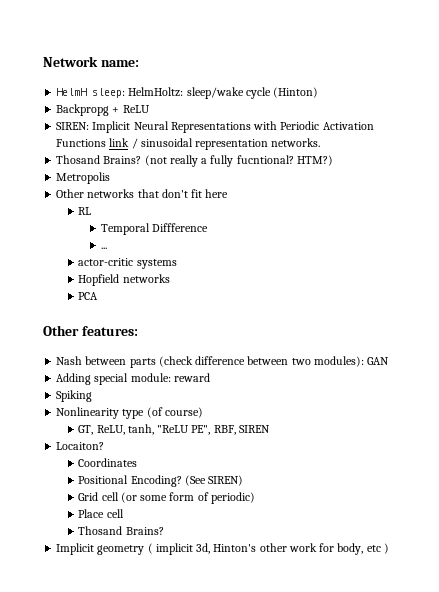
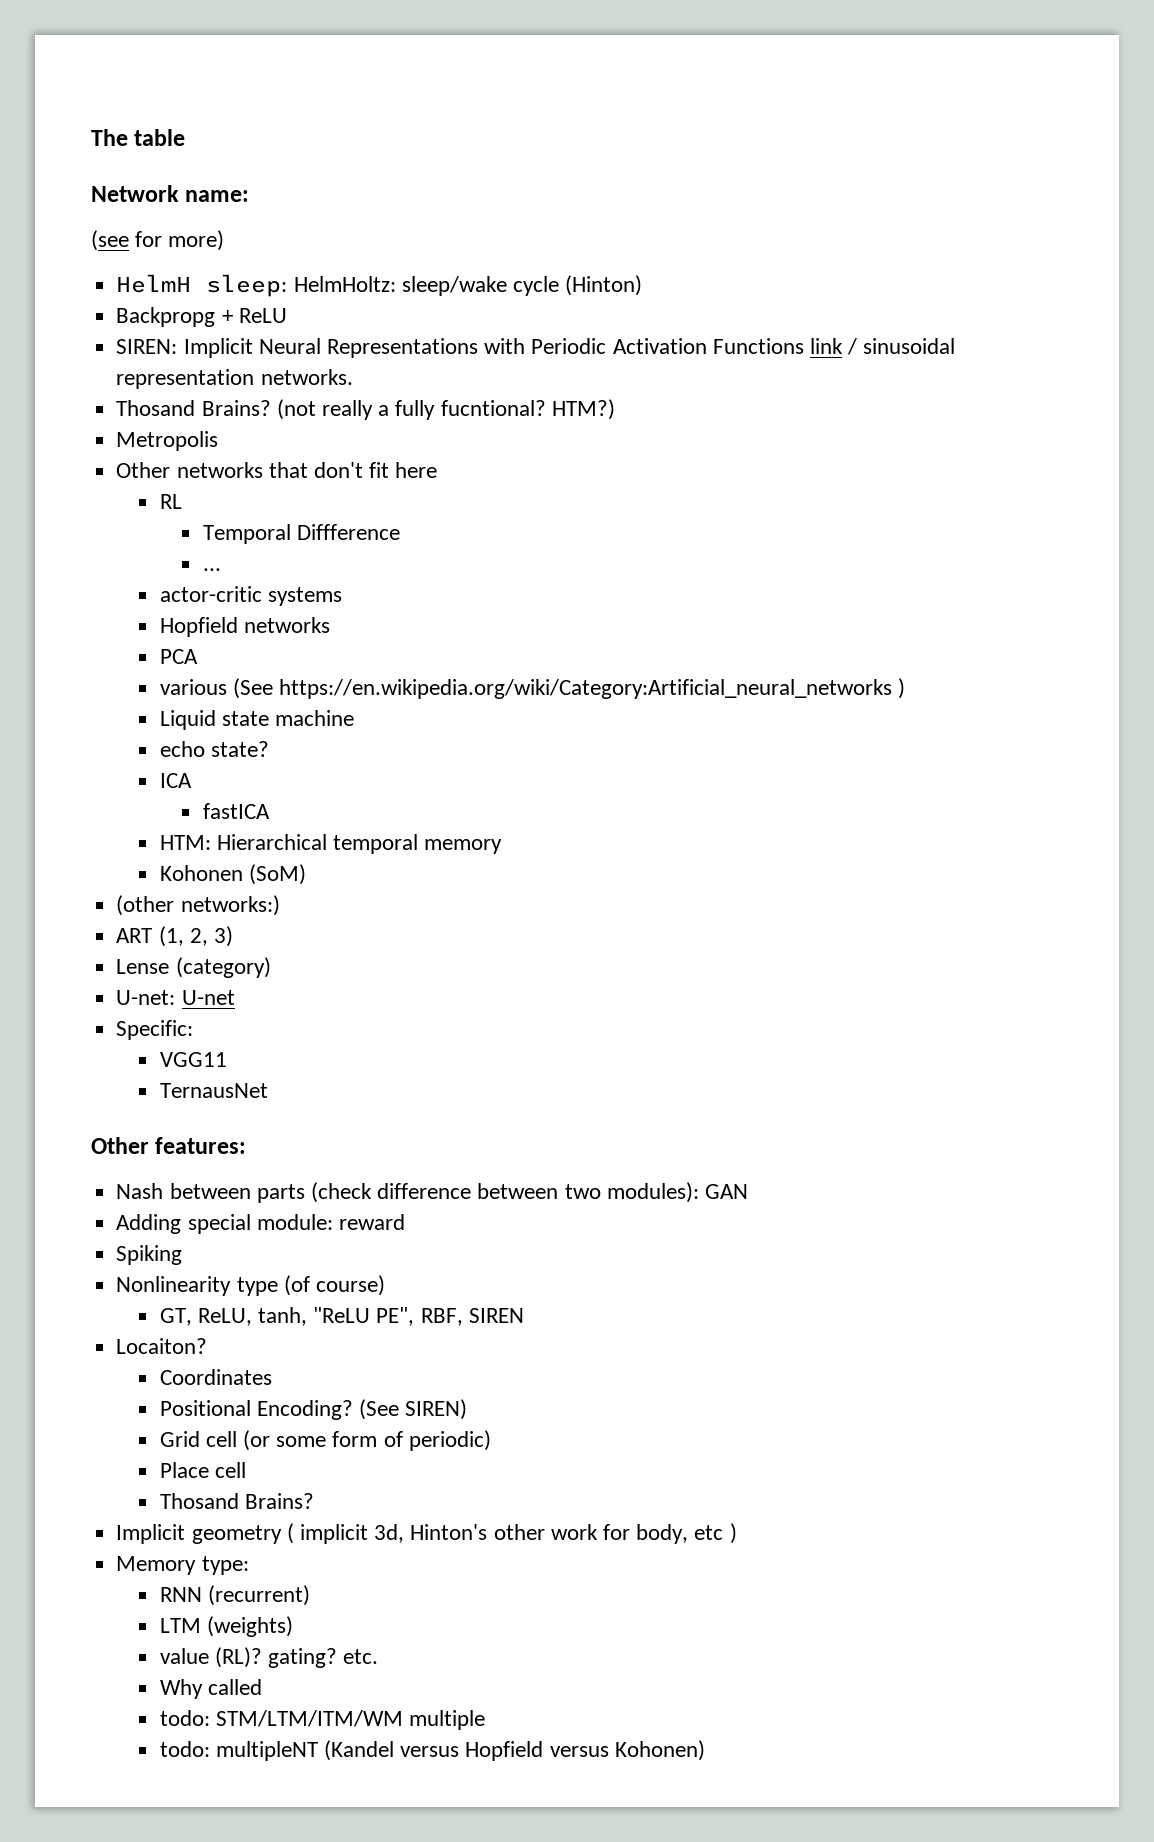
(43, 61) none -> [91,129,186,146] The table //
(139, 63) none -> [91,230,225,251] // (see for more)
(99, 296) none -> [159,678,906,699] [159,710,355,730] [159,741,269,757] [159,773,192,788] [202,803,270,819] [159,834,503,854] [159,864,306,885] [116,895,280,916] [116,926,233,947] [116,957,271,978] [116,990,235,1005] [116,1020,194,1040] [159,1052,227,1067] [159,1083,268,1098] // various (See https://en.wikipedia.org/wiki/Category:Artificial_neural_networks ) // Liquid state machine // echo state? // ICA // fastICA // HTM: Hierarchical temporal memory // Kohonen (SoM) // (other networks:) // ART (1, 2, 3) // Lense (category) // U-net: U-net // Specific: // VGG11 // TernausNet
(389, 548) none -> [116,1556,249,1575] [159,1585,310,1606] [159,1616,293,1637] [159,1647,379,1668] [159,1679,262,1699] [159,1710,486,1730] [159,1740,705,1761] // Memory type: // RNN (recurrent) // LTM (weights) // value (RL)? gating? etc. // Why called // todo: STM/LTM/ITM/WM multiple // todo: multipleNT (Kandel versus Hopfield versus Kohonen)

